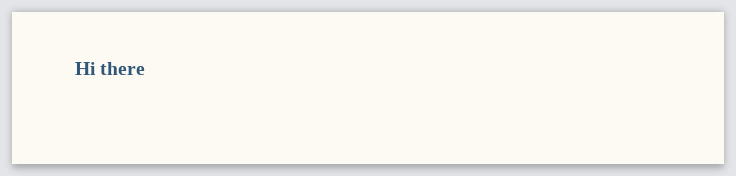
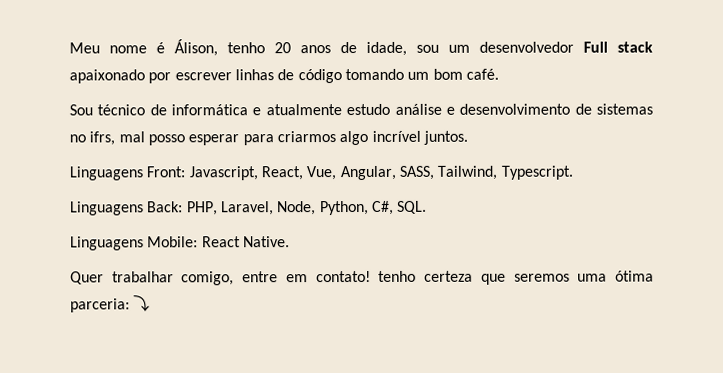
[75,62,146,75] Hi there -> [69,39,653,57] [69,68,499,84] [69,103,654,116] [69,130,468,146] [69,165,573,181] [70,200,428,216] [70,236,290,251] [70,270,655,286] [70,295,151,313] Meu nome é Álison, tenho 20 anos de idade, sou um desenvolvedor Full stack apaixonado por escrever linhas de código tomando um bom café. // Sou técnico de informática e atualmente estudo análise e desenvolvimento de sistemas no ifrs, mal posso esperar para criarmos algo incrível juntos. // Linguagens Front: Javascript, React, Vue, Angular, SASS, Tailwind, Typescript. // Linguagens Back: PHP, Laravel, Node, Python, C#, SQL. // Linguagens Mobile: React Native. // Quer trabalhar comigo, entre em contato! tenho certeza que seremos uma ótima parceria: ⤵

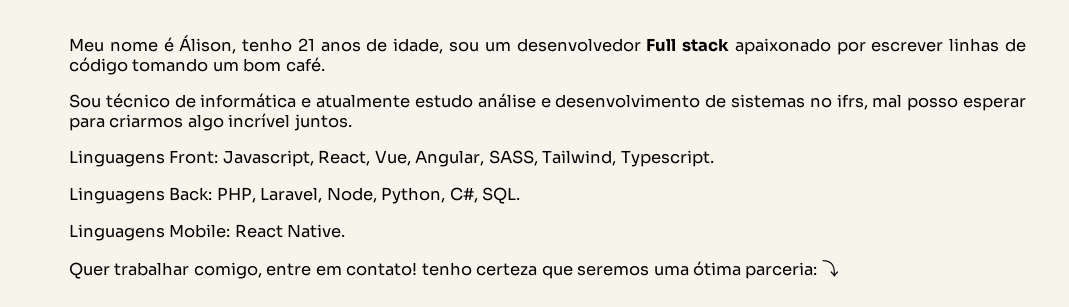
[274,42,291,54] 20 -> [297,38,315,51] 21

